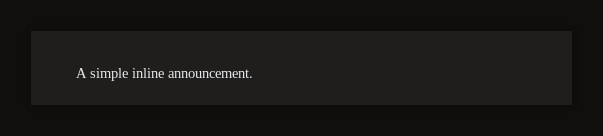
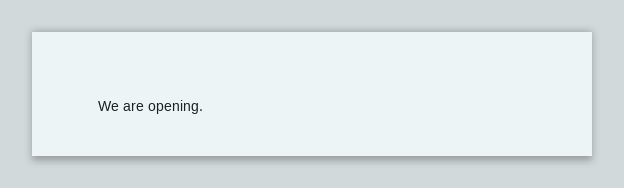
[76,68,253,81] A simple inline announcement. -> [98,100,203,114] We are opening.

